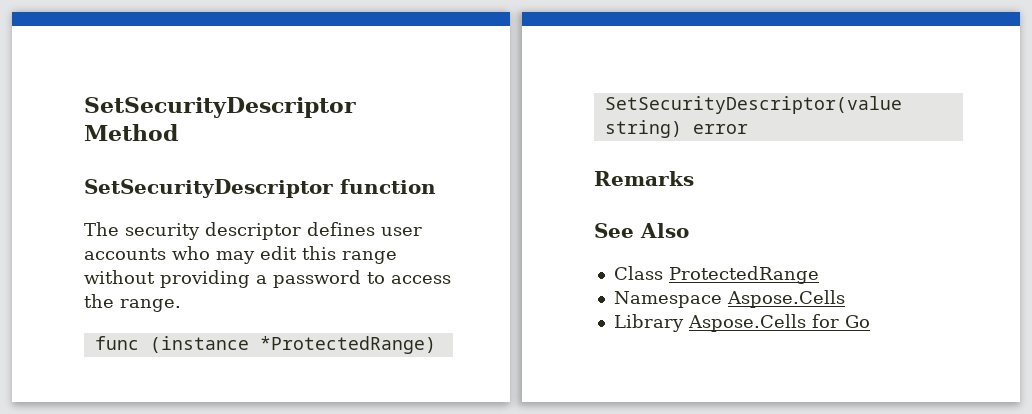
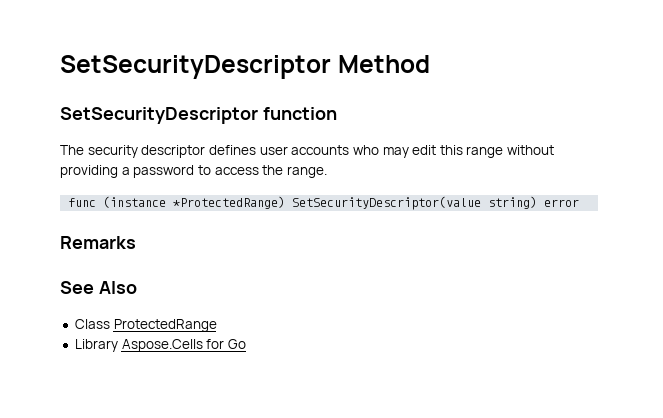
[613,290,845,308] // Namespace Aspose.Cells -> (217, 325) none

